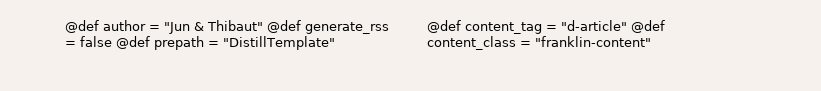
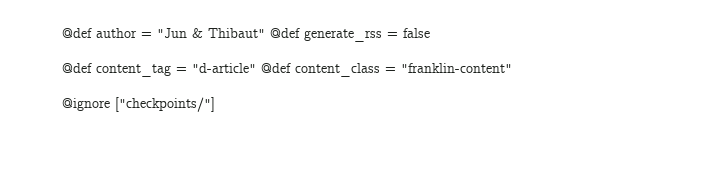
[116,36,335,50] @def prepath = "DistillTemplate" -> (430, 33) none
(651, 41) none -> [62,97,215,112] // @ignore ["checkpoints/"]

